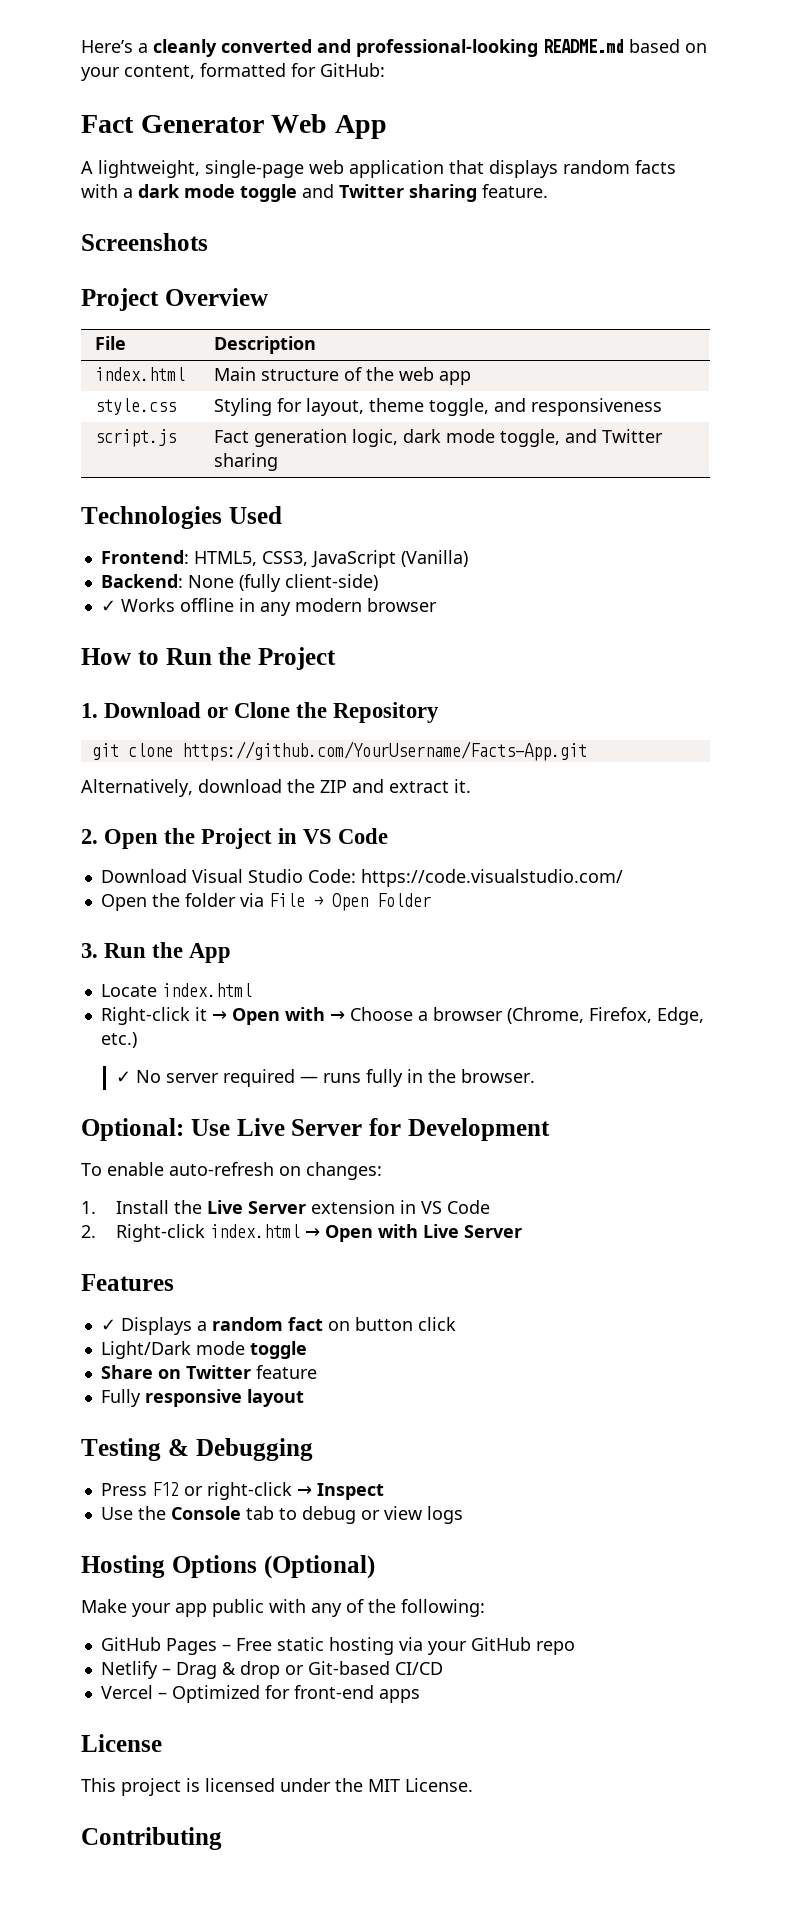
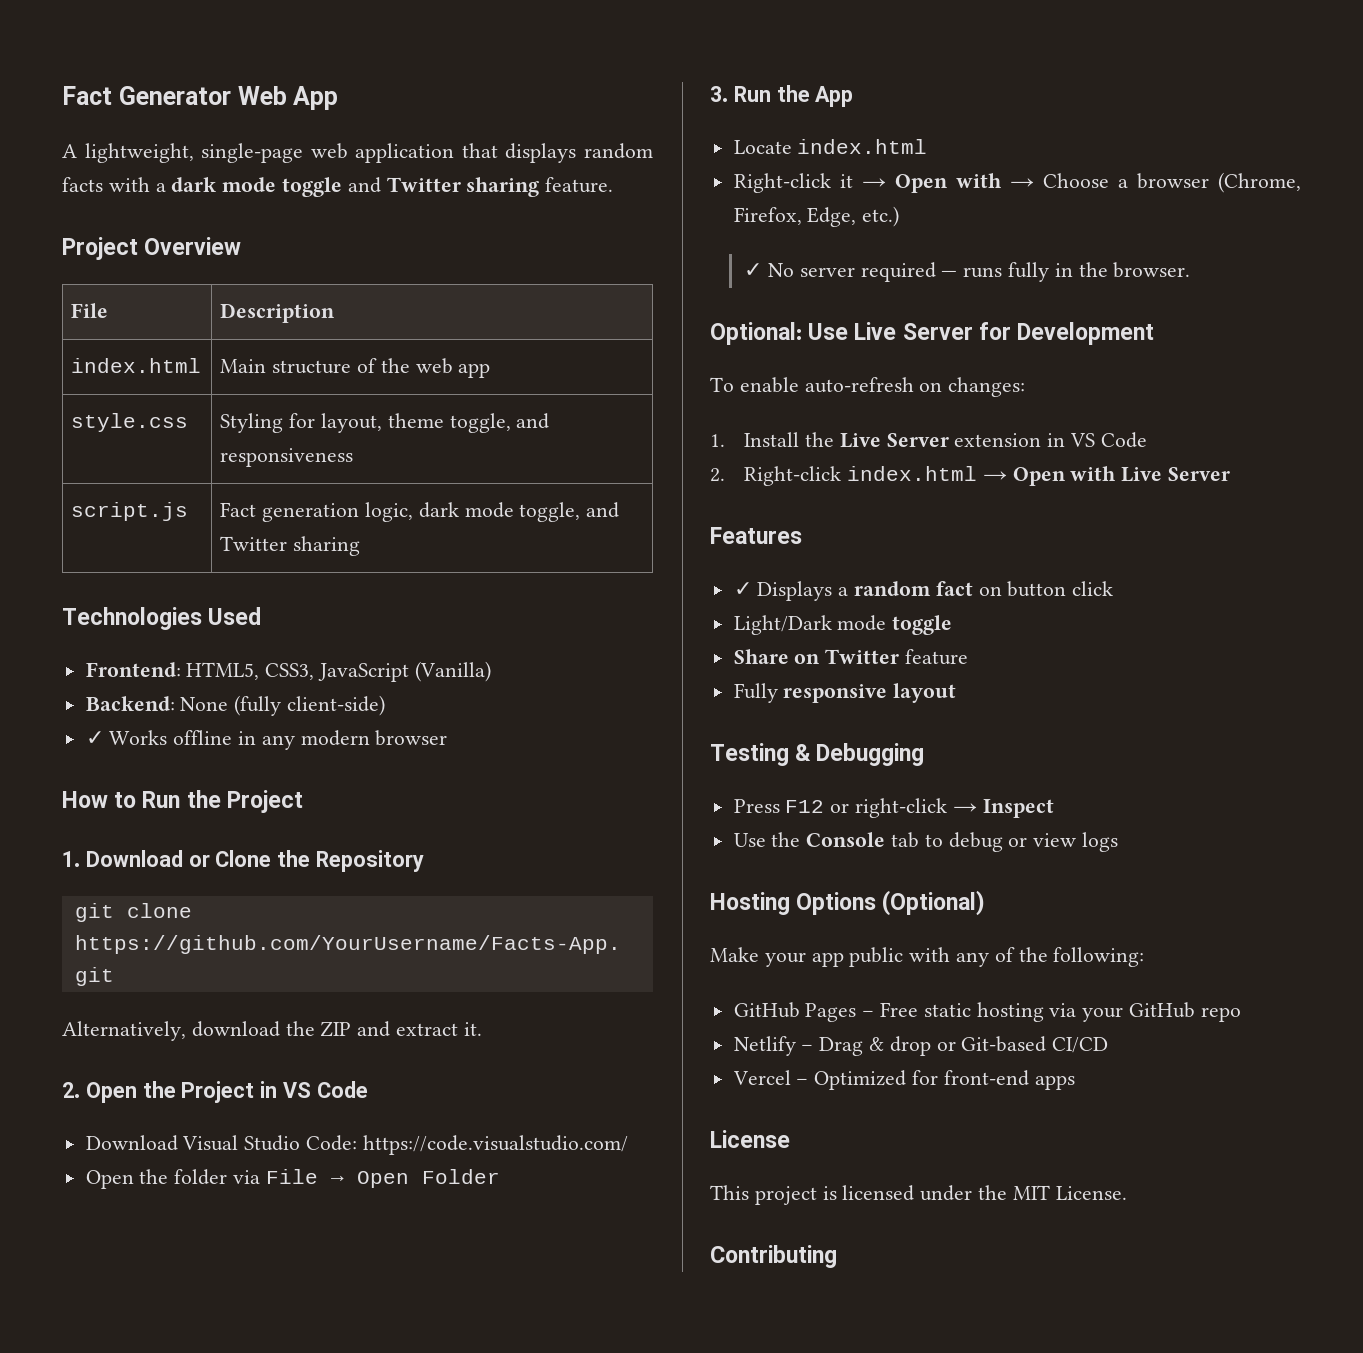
[81,39,707,57] [81,63,385,81] Here’s a cleanly converted and professional-looking README.md based on your content, formatted for GitHub: // -> (62, 95) none
[81,233,208,251] // Screenshots -> (614, 185) none

